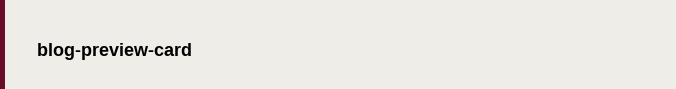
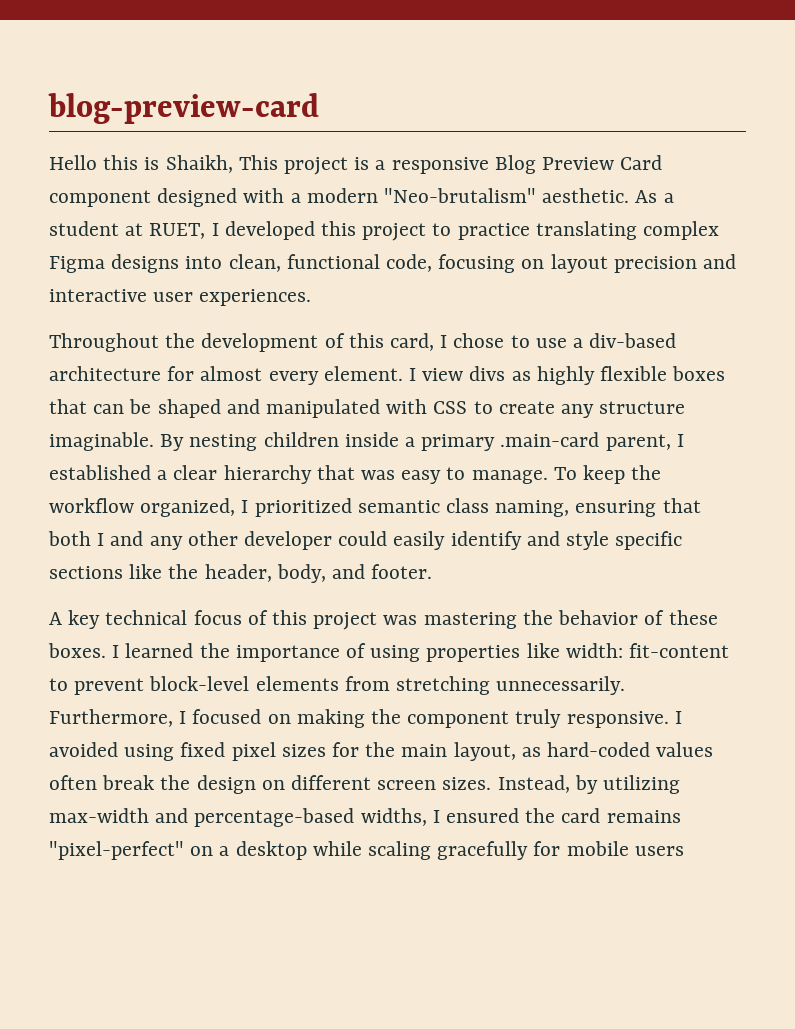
(192, 51) none -> [49,155,663,175] [49,188,674,207] [49,221,720,241] [49,254,737,273] [49,289,312,306] [49,333,677,352] [49,366,726,385] [49,399,686,418] [49,432,684,451] [49,465,662,484] [49,498,701,517] [48,531,683,550] [49,564,433,583] [49,610,718,630] [48,643,730,662] [49,676,626,695] [49,709,682,728] [49,742,714,761] [49,775,681,794] [49,808,681,827] [49,841,684,860] // Hello this is Shaikh, This project is a responsive Blog Preview Card component designed with a modern "Neo-brutalism" aesthetic. As a student at RUET, I developed this project to practice translating complex Figma designs into clean, functional code, focusing on layout precision and interactive user experiences. // Throughout the development of this card, I chose to use a div-based architecture for almost every element. I view divs as highly flexible boxes that can be shaped and manipulated with CSS to create any structure imaginable. By nesting children inside a primary .main-card parent, I established a clear hierarchy that was easy to manage. To keep the workflow organized, I prioritized semantic class naming, ensuring that both I and any other developer could easily identify and style specific sections like the header, body, and footer. // A key technical focus of this project was mastering the behavior of these boxes. I learned the importance of using properties like width: fit-content to prevent block-level elements from stretching unnecessarily. Furthermore, I focused on making the component truly responsive. I avoided using fixed pixel sizes for the main layout, as hard-coded values often break the design on different screen sizes. Instead, by utilizing max-width and percentage-based widths, I ensured the card remains "pixel-perfect" on a desktop while scaling gracefully for mobile users

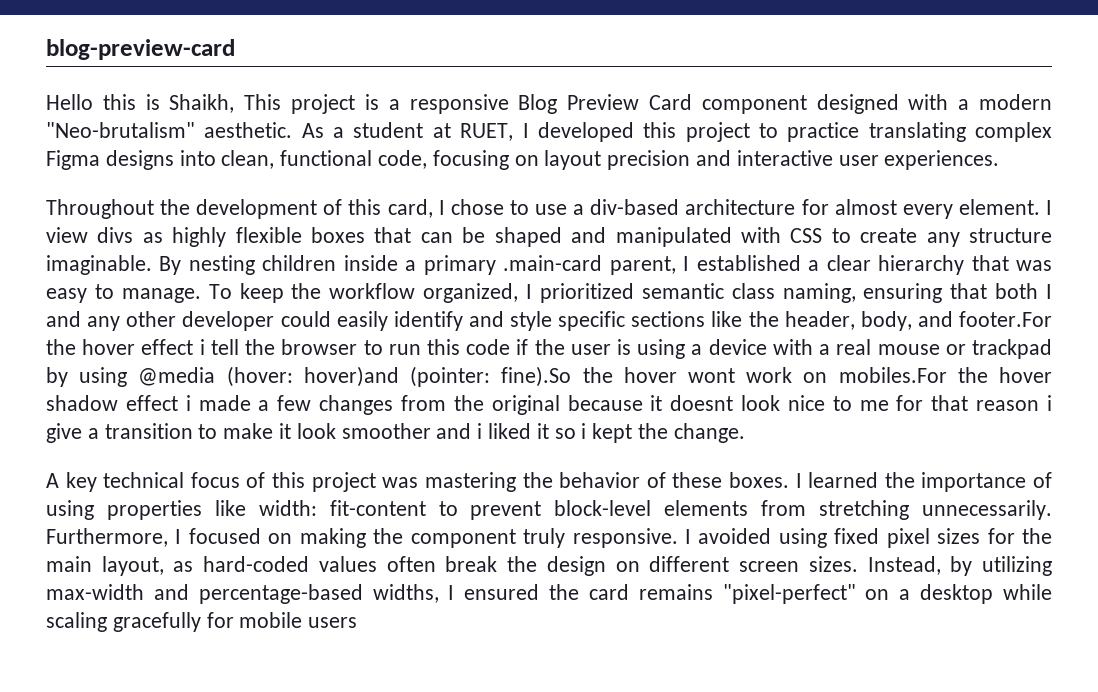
[371,564,433,579] footer. -> [959,311,1052,327] [46,339,1053,359] [46,366,1052,387] [46,395,1053,415] [46,423,745,443] footer.For the hover effect i tell the browser to run this code if the user is using a device with a real mouse or trackpad by using @media (hover: hover)and (pointer: fine).So the hover wont work on mobiles.For the hover shadow effect i made a few changes from the original because it doesnt look nice to me for that reason i give a transition to make it look smoother and i liked it so i kept the change.

